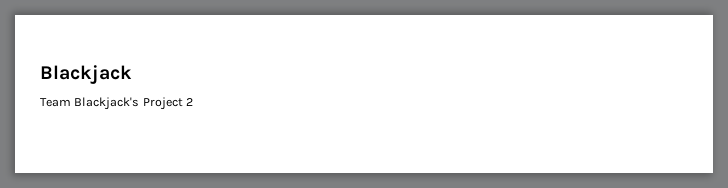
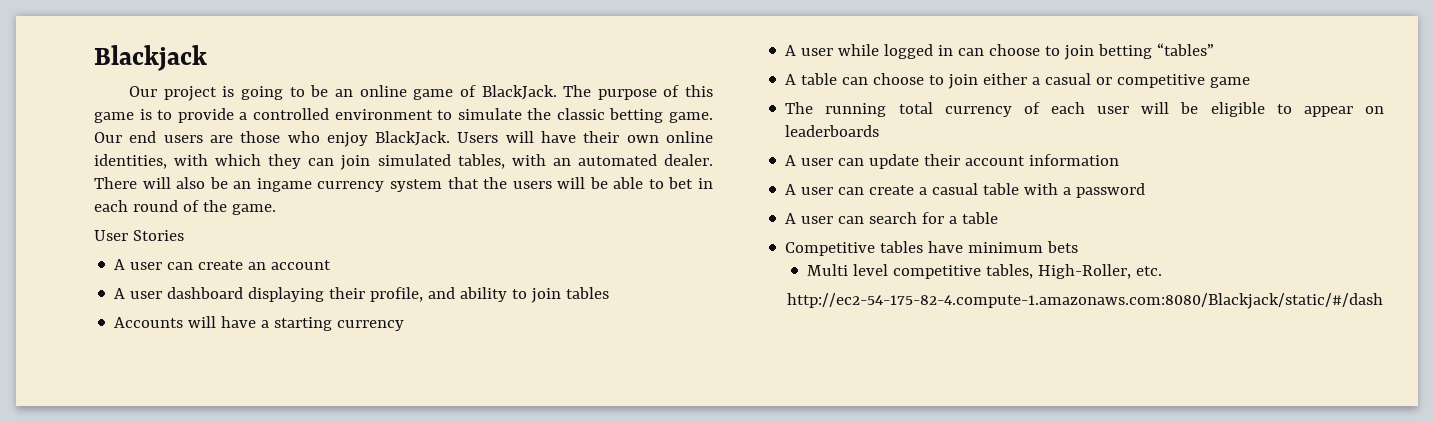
[40,97,194,110] Team Blackjack's Project 2 -> [129,85,714,101] [94,108,713,123] [94,131,713,147] [94,154,714,170] [94,177,713,192] [94,200,276,215] [94,230,184,241] [114,259,332,270] [114,287,610,303] [114,316,405,331] [785,43,1215,60] [785,73,1251,89] [785,102,1384,117] [785,125,880,137] [785,154,1120,169] [785,183,1146,198] [785,212,999,224] [785,241,1079,256] [807,264,1163,279] [786,293,1383,309] Our project is going to be an online game of BlackJack. The purpose of this game is to provide a controlled environment to simulate the classic betting game. Our end users are those who enjoy BlackJack. Users will have their own online identities, with which they can join simulated tables, with an automated dealer. There will also be an ingame currency system that the users will be able to bet in each round of the game. // User Stories // A user can create an account // A user dashboard displaying their profile, and ability to join tables // Accounts will have a starting currency // A user while logged in can choose to join betting “tables” // A table can choose to join either a casual or competitive game // The running total currency of each user will be eligible to appear on leaderboards // A user can update their account information // A user can create a casual table with a password // A user can search for a table // Competitive tables have minimum bets // Multi level competitive tables, High-Roller, etc. // http://ec2-54-175-82-4.compute-1.amazonaws.com:8080/Blackjack/static/#/dash

